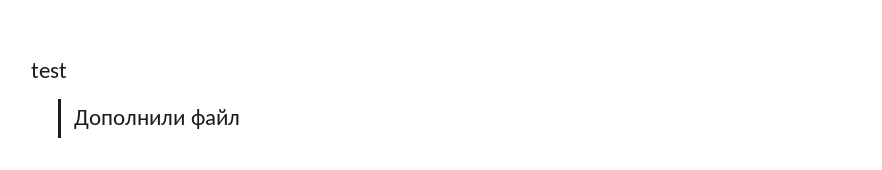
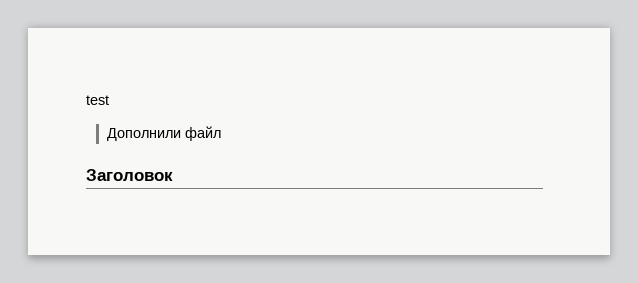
(241, 119) none -> [86,169,173,181] // Заголовок

